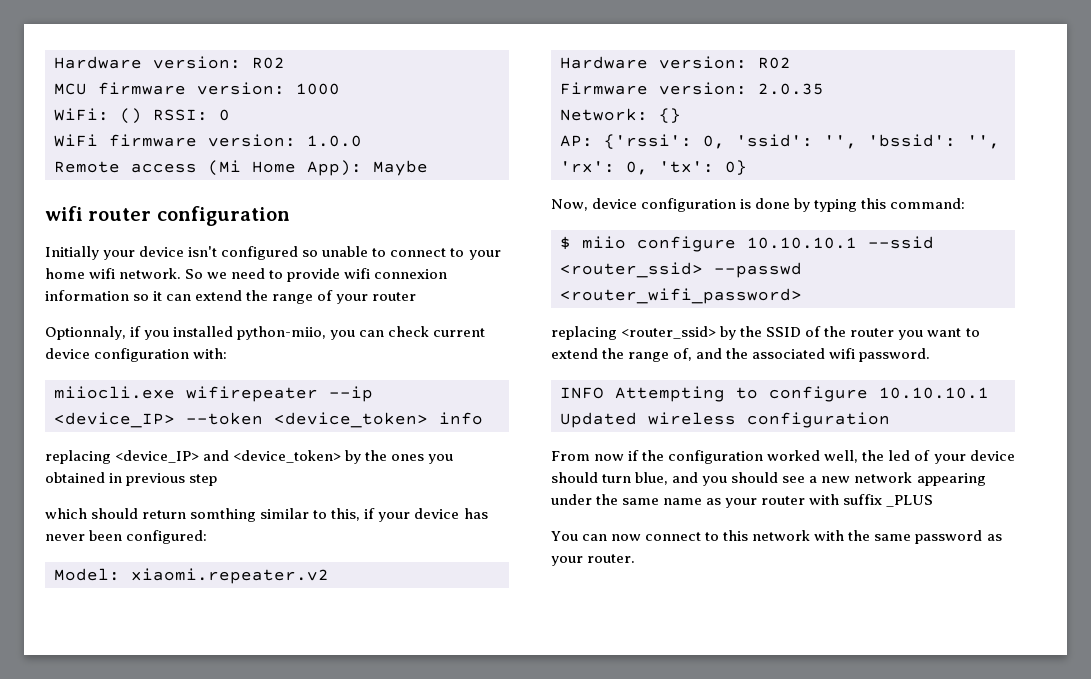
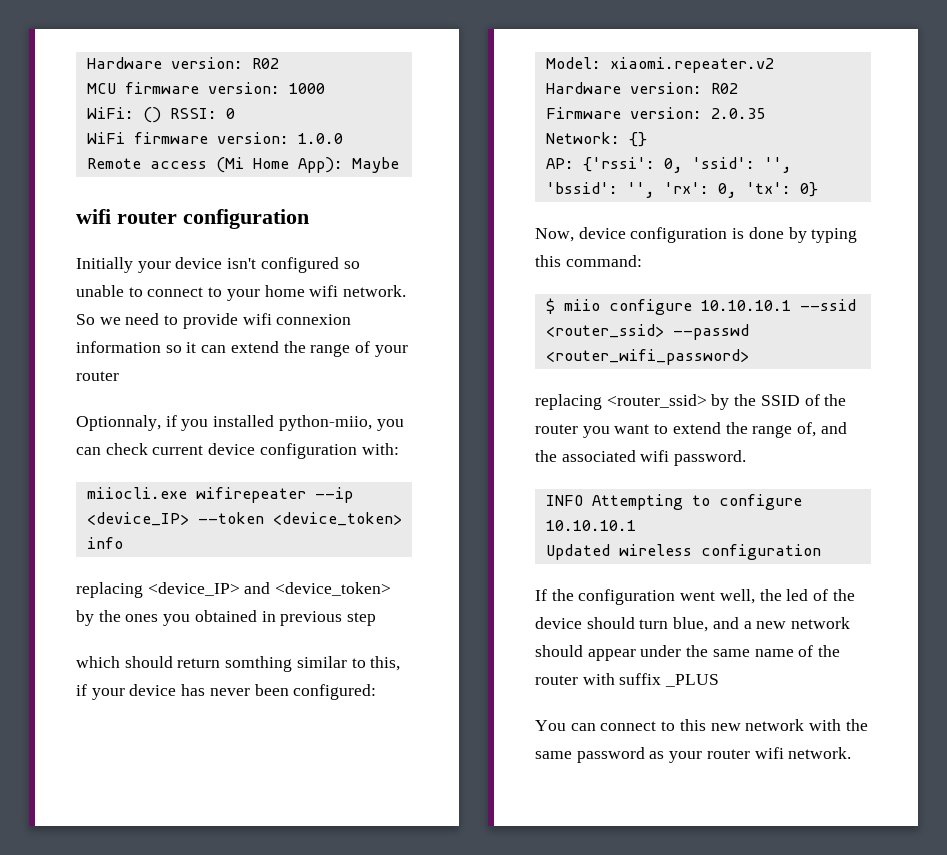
[551,450,640,461] From now if -> [535,589,547,601] If
[767,450,821,461] worked -> [680,591,716,601] went
[933,454,966,464] your -> [832,589,855,601] the
[702,472,806,486] you should see -> (739, 623) none
[916,473,986,486] appearing -> [535,645,636,661] should appear
[706,498,758,508] as your -> [798,645,841,657] of the
[611,534,642,541] now -> (596, 727) none
(749, 535) none -> [710,723,741,731] new
[587,554,636,563] router. -> [706,747,852,759] router wifi network.

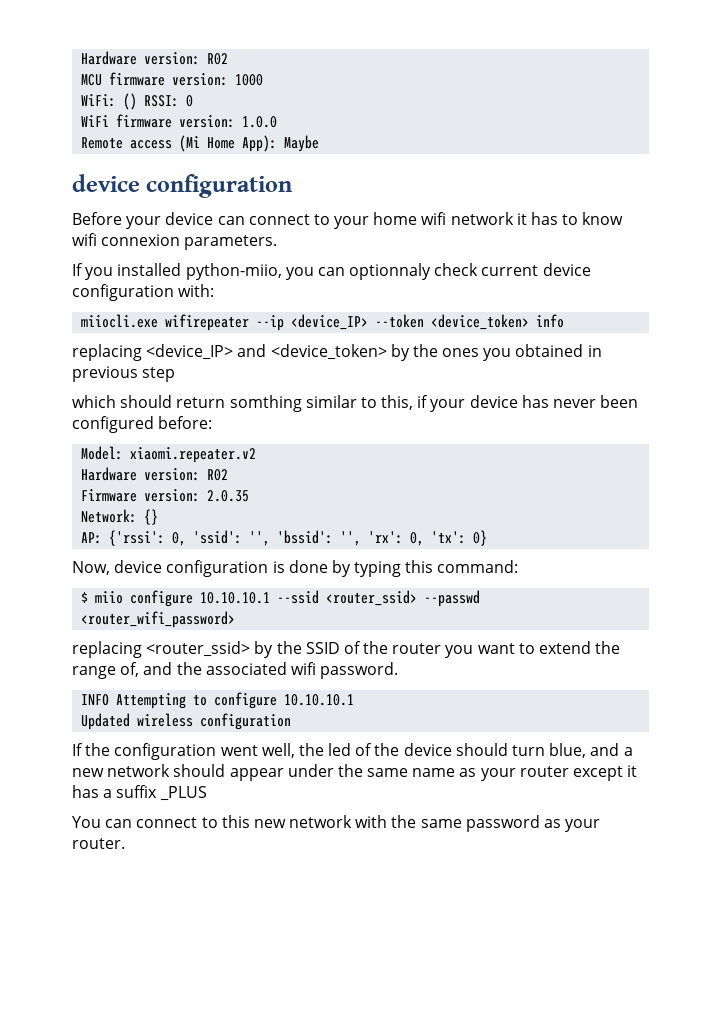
[76,209,309,229] [76,257,360,273] [76,285,143,297] wifi router configuration // Initially your device isn't configured so unable to -> [72,174,293,198] [72,212,245,229] device configuration // Before your device can
[343,285,407,297] [76,313,352,329] [76,341,408,357] [76,371,119,381] [76,415,177,431] network. So we need to provide wifi connexion information so it can extend the range of your router // Optionnaly, if -> [450,212,624,225] [72,233,278,250] [72,263,83,276] network it has to know wifi connexion parameters. // If
(101, 451) none -> [349,263,432,280] optionnaly
[293,684,377,700] configured: -> [72,416,213,433] configured before:
[798,645,841,657] [535,673,615,685] of the router with -> [459,765,638,781] [72,785,113,798] as your router except it has a
[706,747,852,759] router wifi network. -> [72,838,125,849] router.

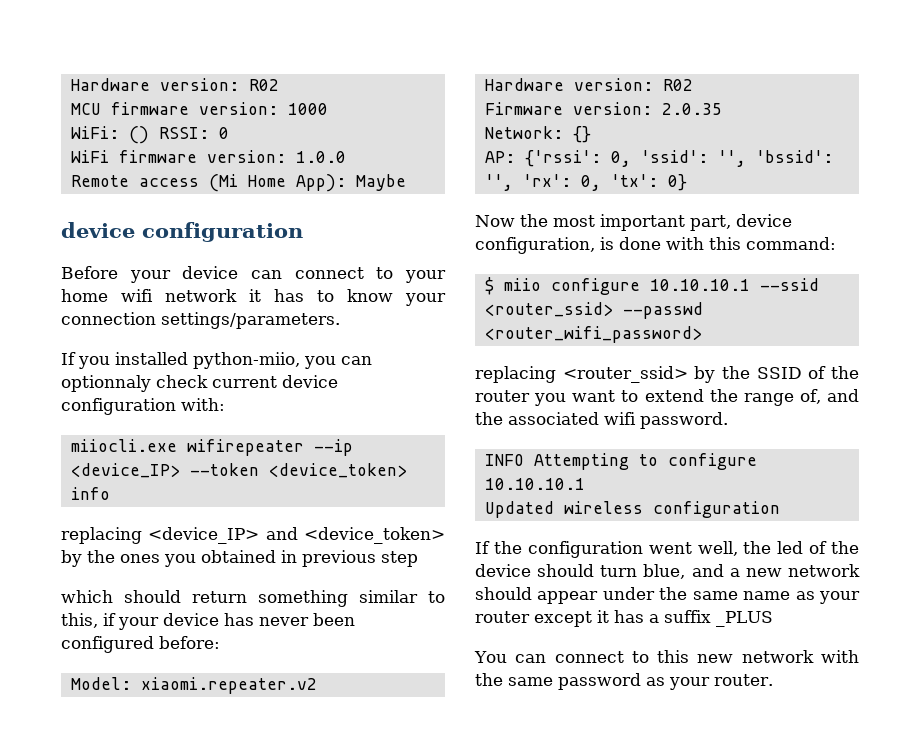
[72,233,278,250] wifi connexion parameters. -> [405,293,446,306] [61,312,340,329] your connection settings/parameters.
[229,395,302,412] somthing -> [258,590,348,607] something
[72,560,402,577] Now, device configuration is done by typing -> [475,214,792,231] [475,237,704,254] Now the most important part, device configuration, is done with

